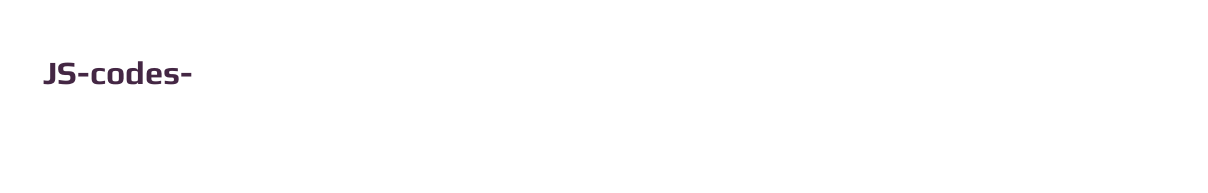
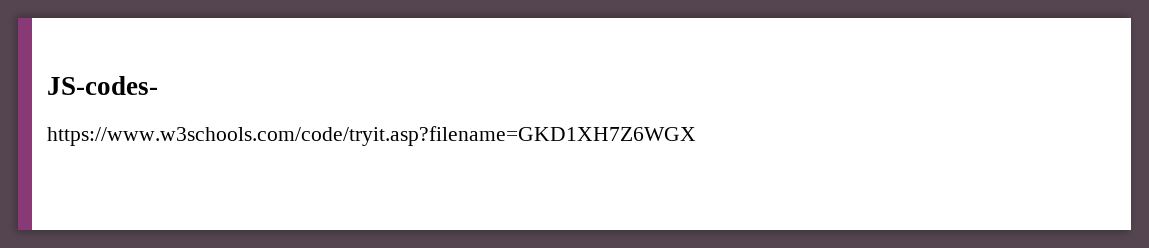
(193, 73) none -> [47,126,696,146] // https://www.w3schools.com/code/tryit.asp?filename=GKD1XH7Z6WGX

